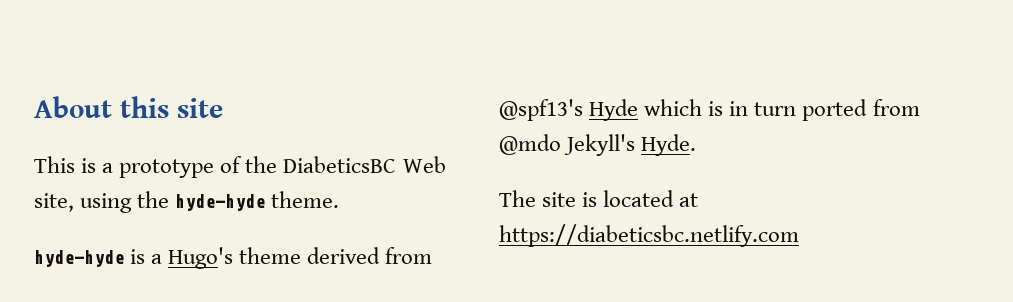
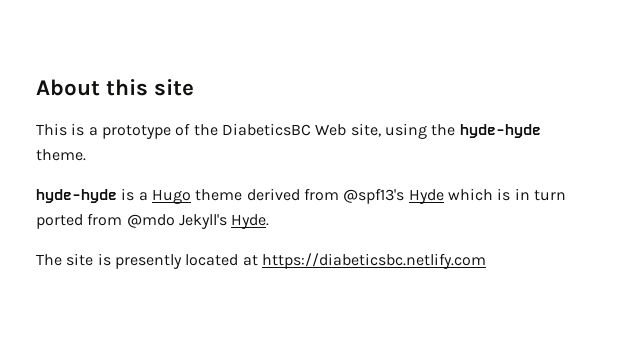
[168,247,234,269] Hugo's -> [151,189,191,204] Hugo
(598, 199) none -> [114,254,182,269] presently

